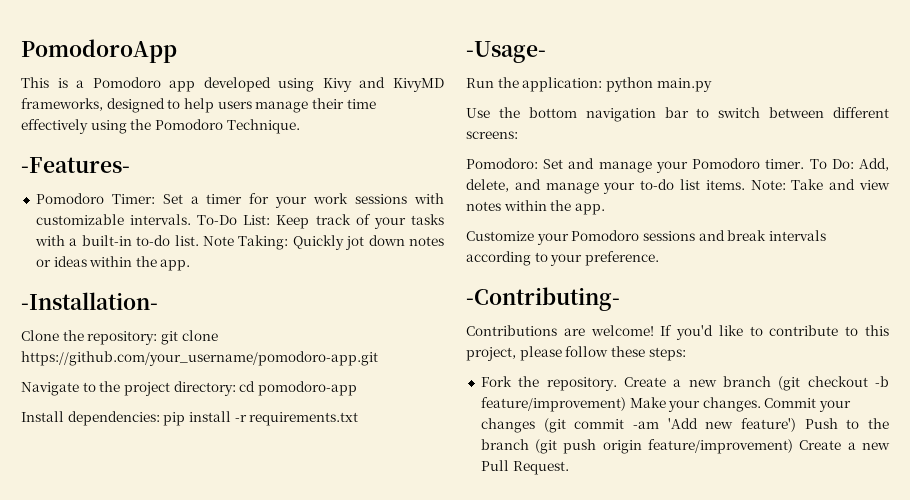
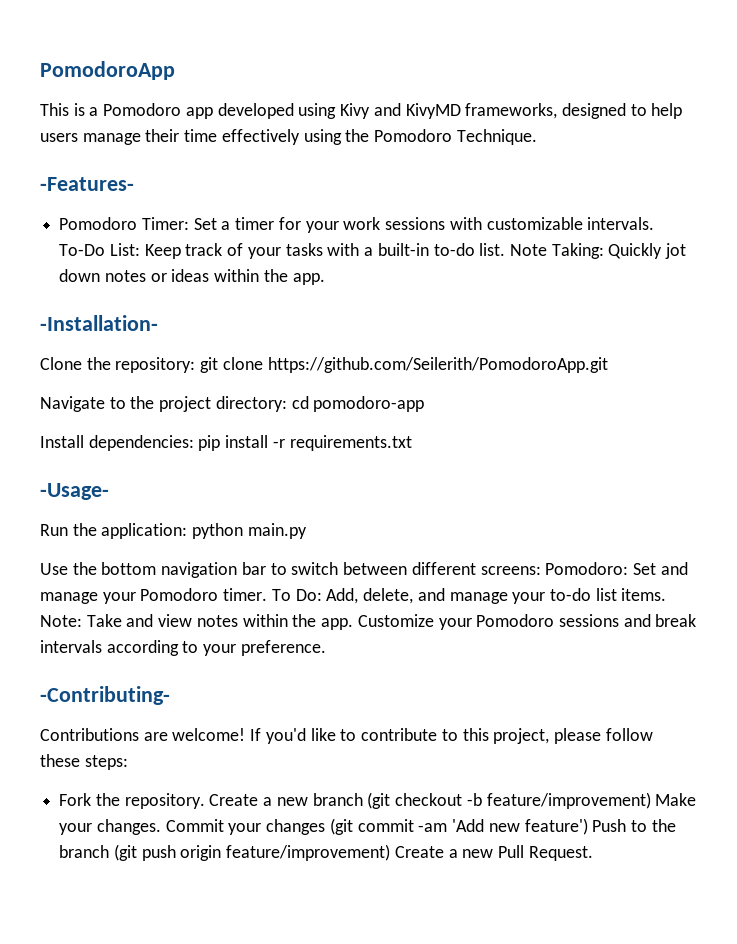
[21,351,378,366] https://github.com/your_username/pomodoro-app.git -> [267,357,608,373] https://github.com/Seilerith/PomodoroApp.git
(518, 135) // -> (541, 570) none
(605, 209) // -> (354, 624) none

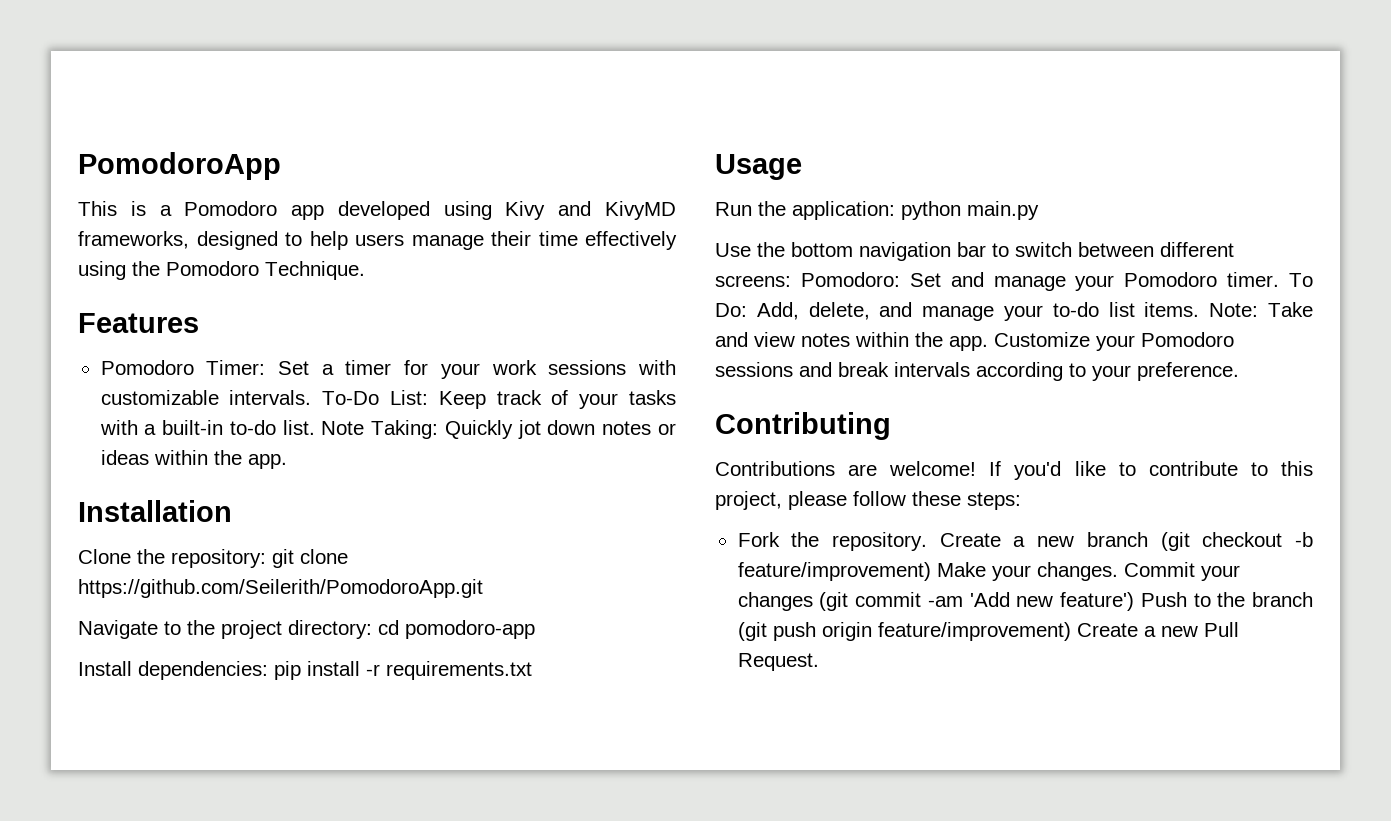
[40,177,134,191] -Features- -> [78,313,199,333] Features
[40,315,158,331] -Installation- -> [78,500,232,522] Installation
[40,483,109,500] -Usage- -> [715,154,802,180] Usage
[40,686,170,705] -Contributing- -> [715,412,891,440] Contributing

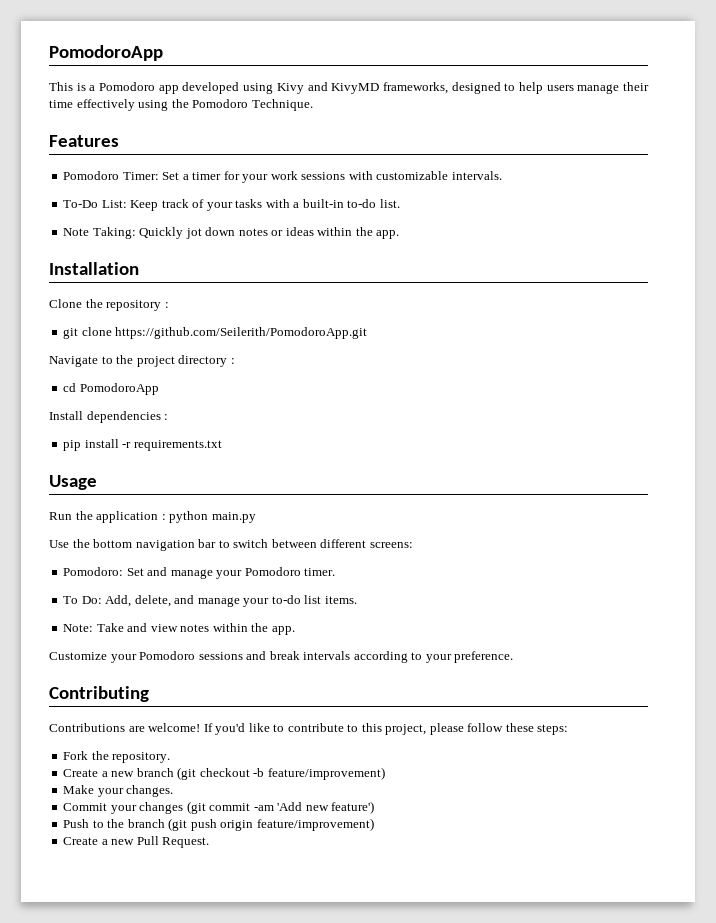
(312, 397) none -> (502, 175) //
(315, 427) none -> (400, 203) //
[171,549,266,568] repository: -> [106,300,169,311] repository : //
[288,620,535,639] directory: cd pomodoro-app -> [178,355,235,367] [63,383,159,395] directory : // cd PomodoroApp
[138,661,268,680] dependencies: -> [86,411,169,423] dependencies : //
[792,201,895,220] application: -> [96,511,166,523] application :
(791, 281) none -> (413, 545) //
(1280, 279) none -> (336, 572) //
(1200, 309) none -> (357, 600) //
(988, 343) none -> (295, 630) //
(927, 541) none -> (171, 757) //
(931, 571) none -> (385, 773) //
(1118, 571) none -> (174, 791) //
(1135, 601) none -> (375, 807) //
(1071, 631) none -> (374, 824) //

